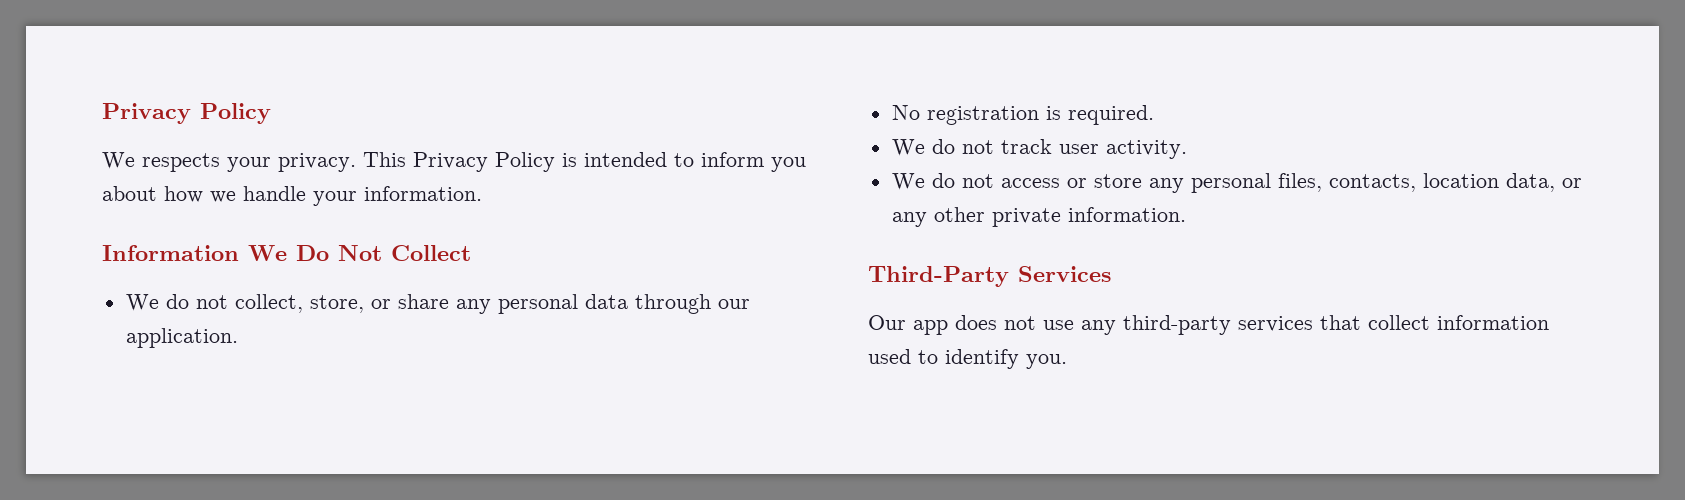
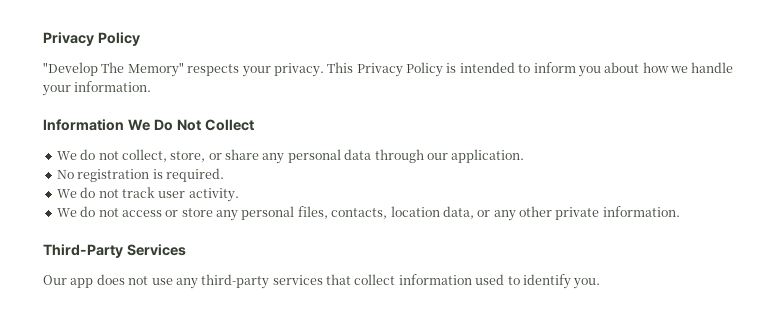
[102,152,135,169] We -> [43,62,184,77] "Develop The Memory"

